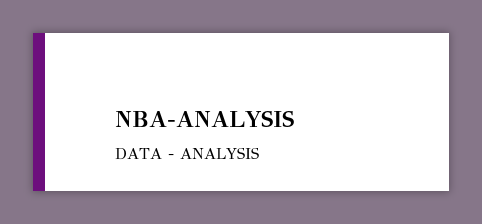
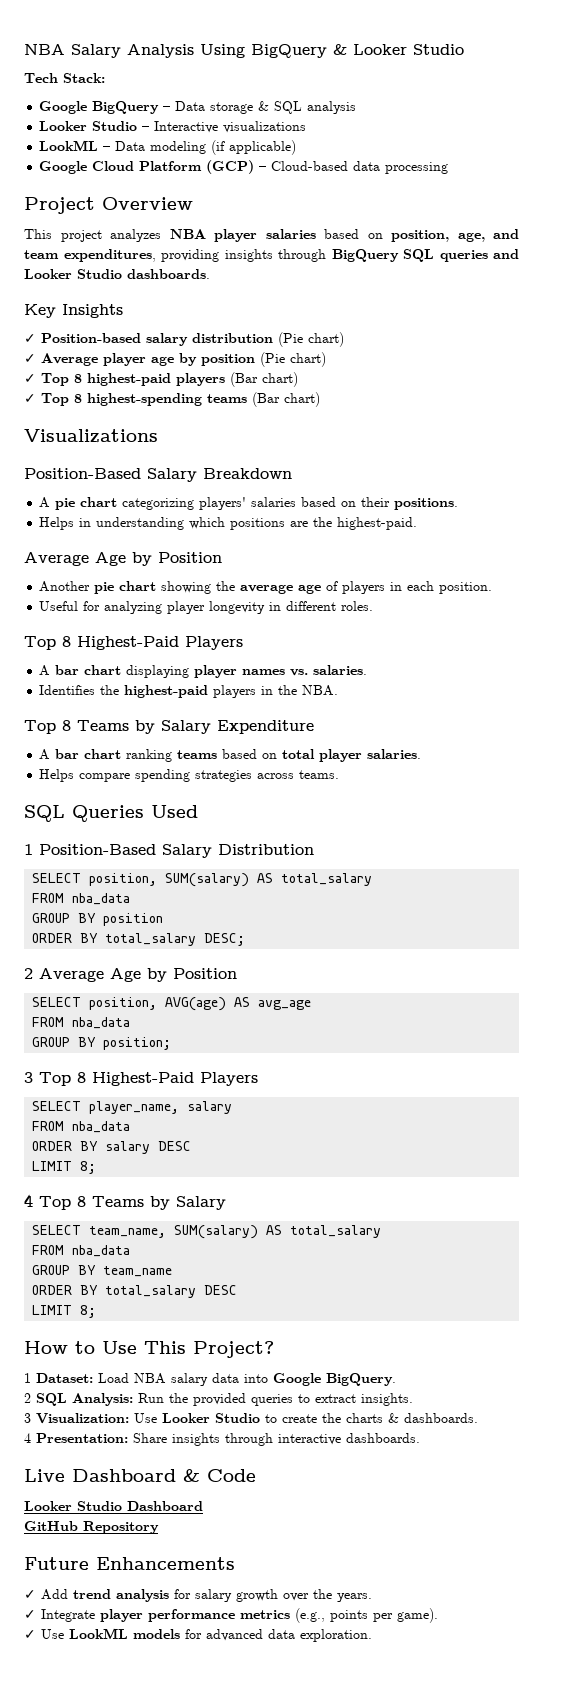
[115,110,294,127] [115,147,259,160] NBA-ANALYSIS // DATA - ANALYSIS -> [24,44,464,58] [24,73,105,83] [39,101,357,114] [39,121,307,133] [39,140,297,155] [39,160,449,174] [24,197,193,214] [24,229,519,242] [24,249,519,262] [24,269,210,279] [24,304,123,318] [24,332,344,347] [24,352,326,367] [24,372,298,387] [24,392,320,407] [24,429,158,444] [24,468,292,482] [39,497,459,510] [39,517,418,530] [24,552,222,566] [39,581,493,594] [39,601,374,614] [24,636,243,650] [39,665,368,678] [39,685,339,698] [24,720,314,734] [39,749,422,762] [39,769,340,782] [24,805,198,822] [24,844,314,858] [32,873,373,887] [32,893,131,905] [32,913,164,926] [32,933,246,946] [24,968,237,982] [32,997,312,1011] [32,1017,131,1029] [32,1037,172,1050] [24,1072,258,1086] [32,1101,233,1114] [32,1121,131,1133] [32,1141,192,1154] [32,1161,97,1174] [24,1194,226,1210] [32,1225,382,1239] [32,1245,131,1257] [32,1265,173,1277] [32,1285,238,1298] [32,1305,97,1318] [24,1341,274,1358] [24,1373,396,1386] [24,1393,413,1406] [24,1413,478,1424] [24,1433,420,1446] [24,1469,256,1482] [24,1501,203,1511] [24,1521,159,1534] [24,1557,235,1570] [24,1589,372,1602] [24,1608,438,1623] [24,1628,372,1642] NBA Salary Analysis Using BigQuery & Looker Studio // Tech Stack: // Google BigQuery – Data storage & SQL analysis // Looker Studio – Interactive visualizations // LookML – Data modeling (if applicable) // Google Cloud Platform (GCP) – Cloud-based data processing // Project Overview // This project analyzes NBA player salaries based on position, age, and team expenditures, providing insights through BigQuery SQL queries and Looker Studio dashboards. // Key Insights // ✓ Position-based salary distribution (Pie chart) // ✓ Average player age by position (Pie chart) // ✓ Top 8 highest-paid players (Bar chart) // ✓ Top 8 highest-spending teams (Bar chart) // Visualizations // Position-Based Salary Breakdown // A pie chart categorizing players' salaries based on their positions. // Helps in understanding which positions are the highest-paid. // Average Age by Position // Another pie chart showing the average age of players in each position. // Useful for analyzing player longevity in different roles. // Top 8 Highest-Paid Players // A bar chart displaying player names vs. salaries. // Identifies the highest-paid players in the NBA. // Top 8 Teams by Salary Expenditure // A bar chart ranking teams based on total player salaries. // Helps compare spending strategies across teams. // SQL Queries Used // 1 Position-Based Salary Distribution // SELECT position, SUM(salary) AS total_salary // FROM nba_data // GROUP BY position // ORDER BY total_salary DESC; // 2 Average Age by Position // SELECT position, AVG(age) AS avg_age // FROM nba_data // GROUP BY position; // 3 Top 8 Highest-Paid Players // SELECT player_name, salary // FROM nba_data // ORDER BY salary DESC // LIMIT 8; // 4 Top 8 Teams by Salary // SELECT team_name, SUM(salary) AS total_salary // FROM nba_data // GROUP BY team_name // ORDER BY total_salary DESC // LIMIT 8; // How to Use This Project? // 1 Dataset: Load NBA salary data into Google BigQuery. // 2 SQL Analysis: Run the provided queries to extract insights. // 3 Visualization: Use Looker Studio to create the charts & dashboards. // 4 Presentation: Share insights through interactive dashboards. // Live Dashboard & Code // Looker Studio Dashboard // GitHub Repository // Future Enhancements // ✓ Add trend analysis for salary growth over the years. // ✓ Integrate player performance metrics (e.g., points per game). // ✓ Use LookML models for advanced data exploration.

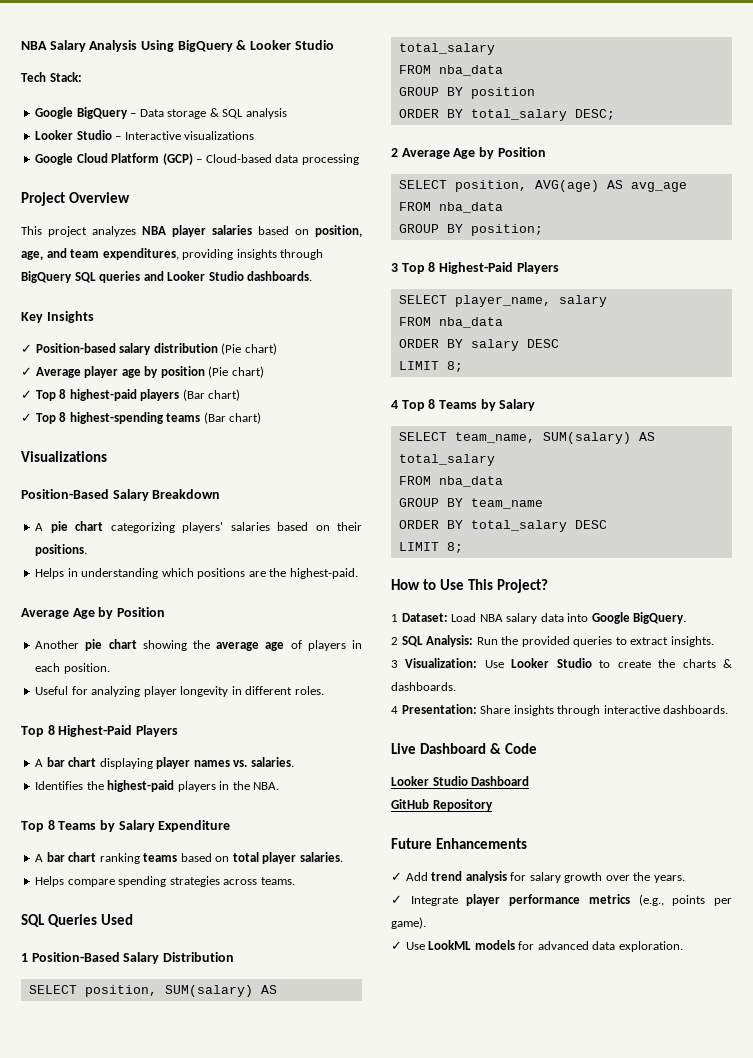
[39,140,297,155] // LookML – Data modeling (if applicable) -> (255, 135) none

